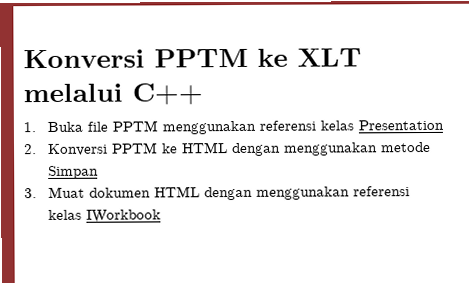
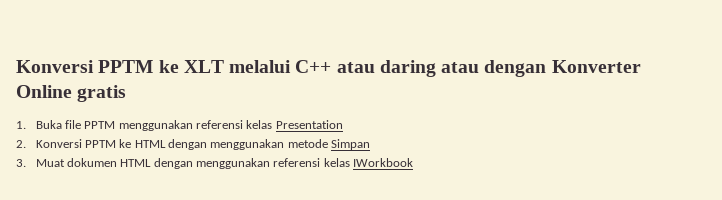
(203, 94) none -> [336,60,641,77] [16,85,127,102] atau daring atau dengan Konverter Online gratis

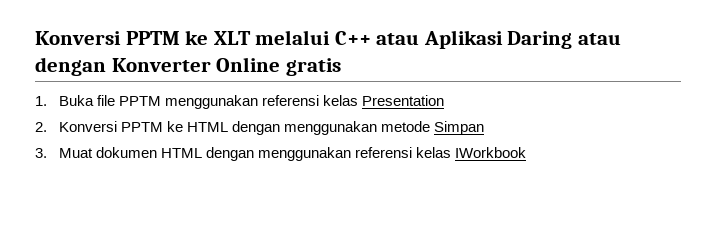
[379,60,436,77] daring -> [423,30,573,49] Aplikasi Daring

